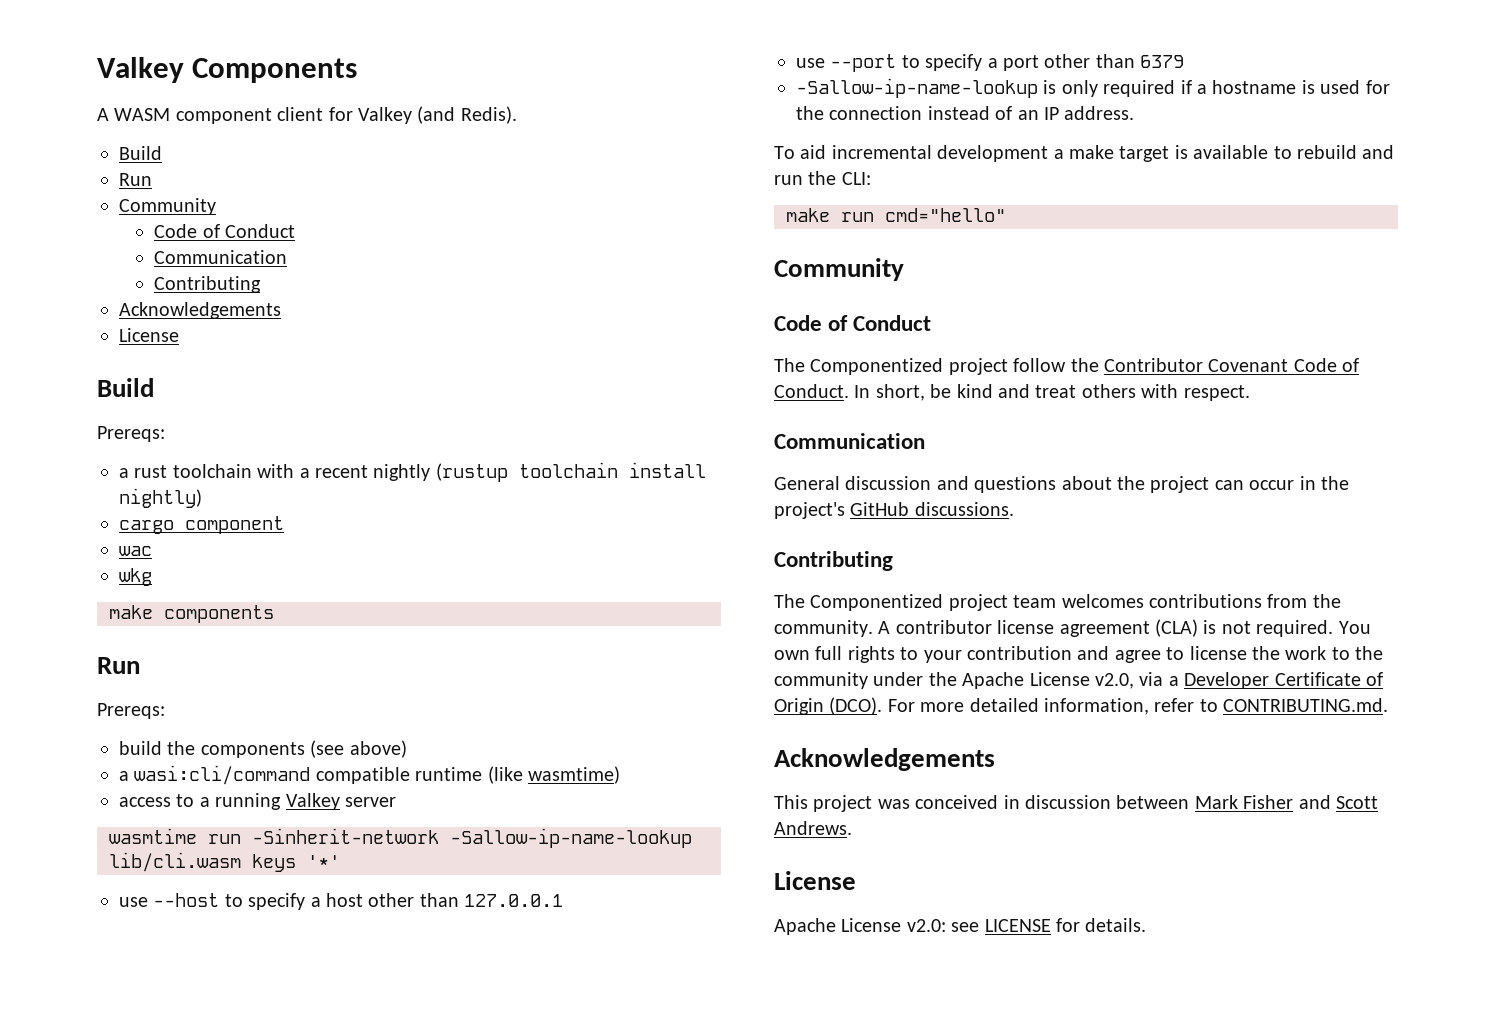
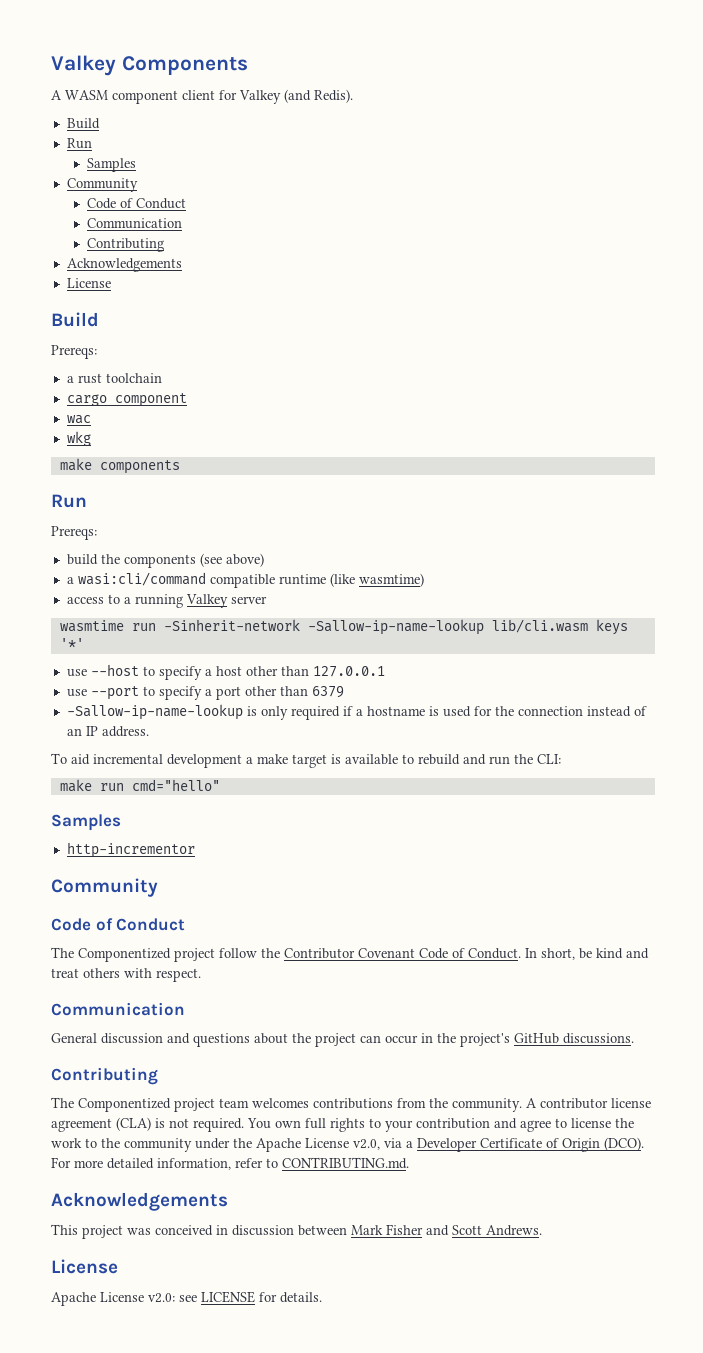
(152, 179) none -> [87,158,137,172] // Samples
[257,462,706,482] [119,488,202,508] with a recent nightly (rustup toolchain install nightly) -> (162, 378) none
(1006, 215) none -> [51,814,121,831] [66,842,195,858] // Samples // http-incrementor

